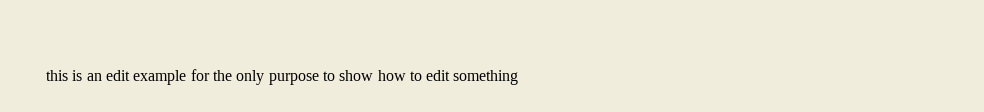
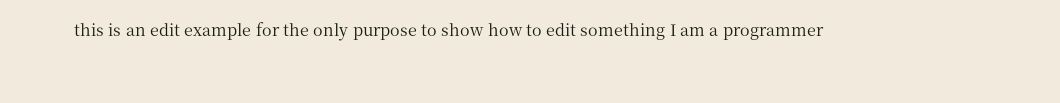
(519, 77) none -> [669,24,824,40] I am a programmer

